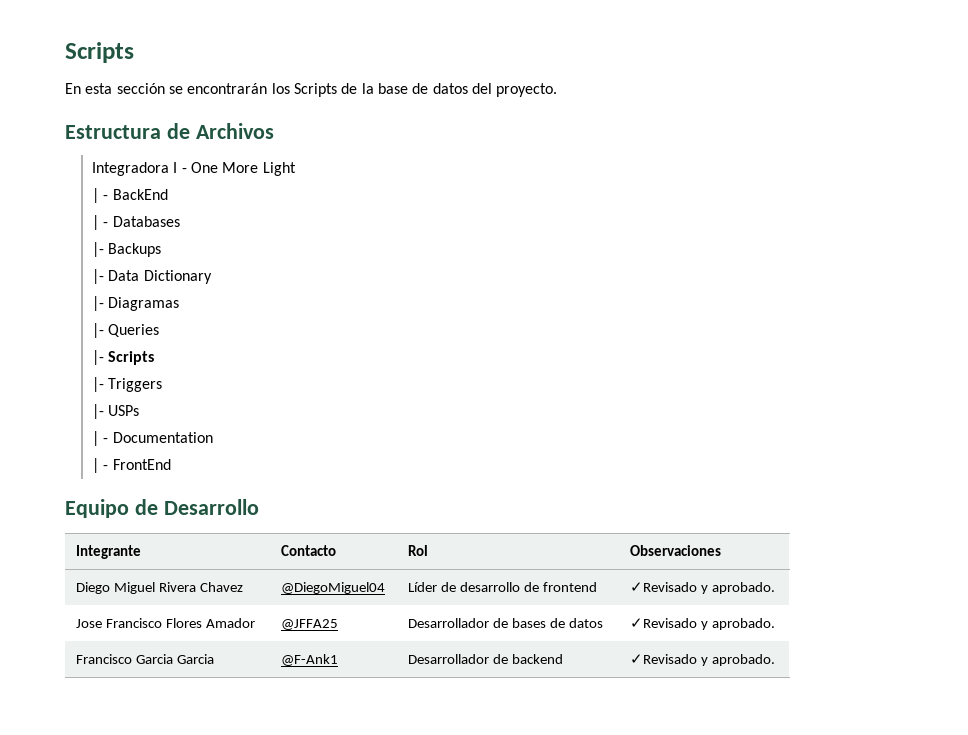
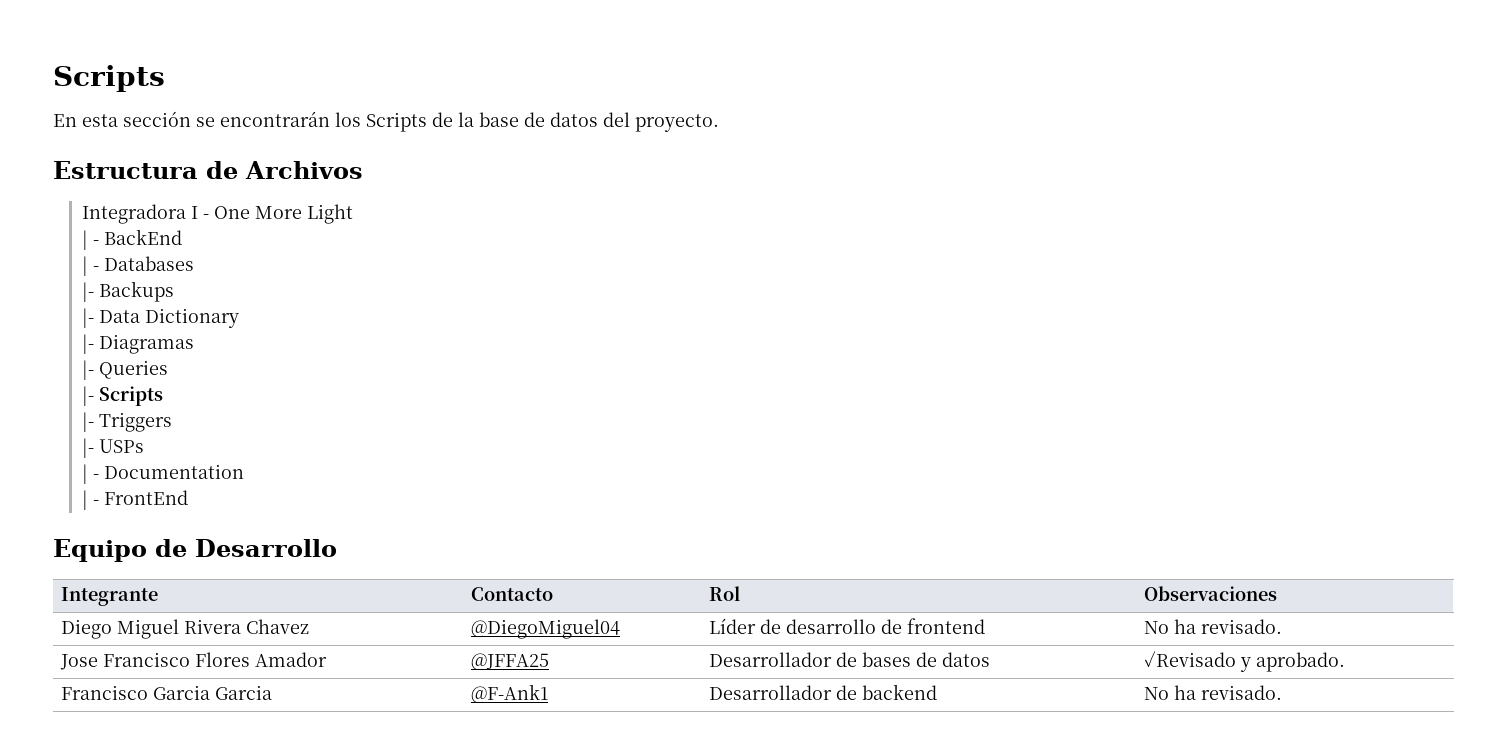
[629,582,775,594] ✓Revisado y aprobado. -> [1143,619,1282,634] No ha revisado.
[629,654,775,666] ✓Revisado y aprobado. -> [1143,685,1282,700] No ha revisado.

